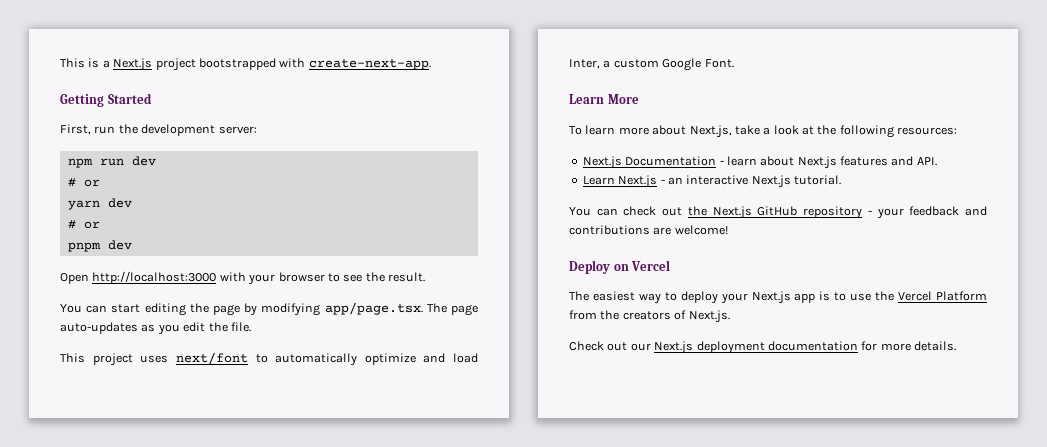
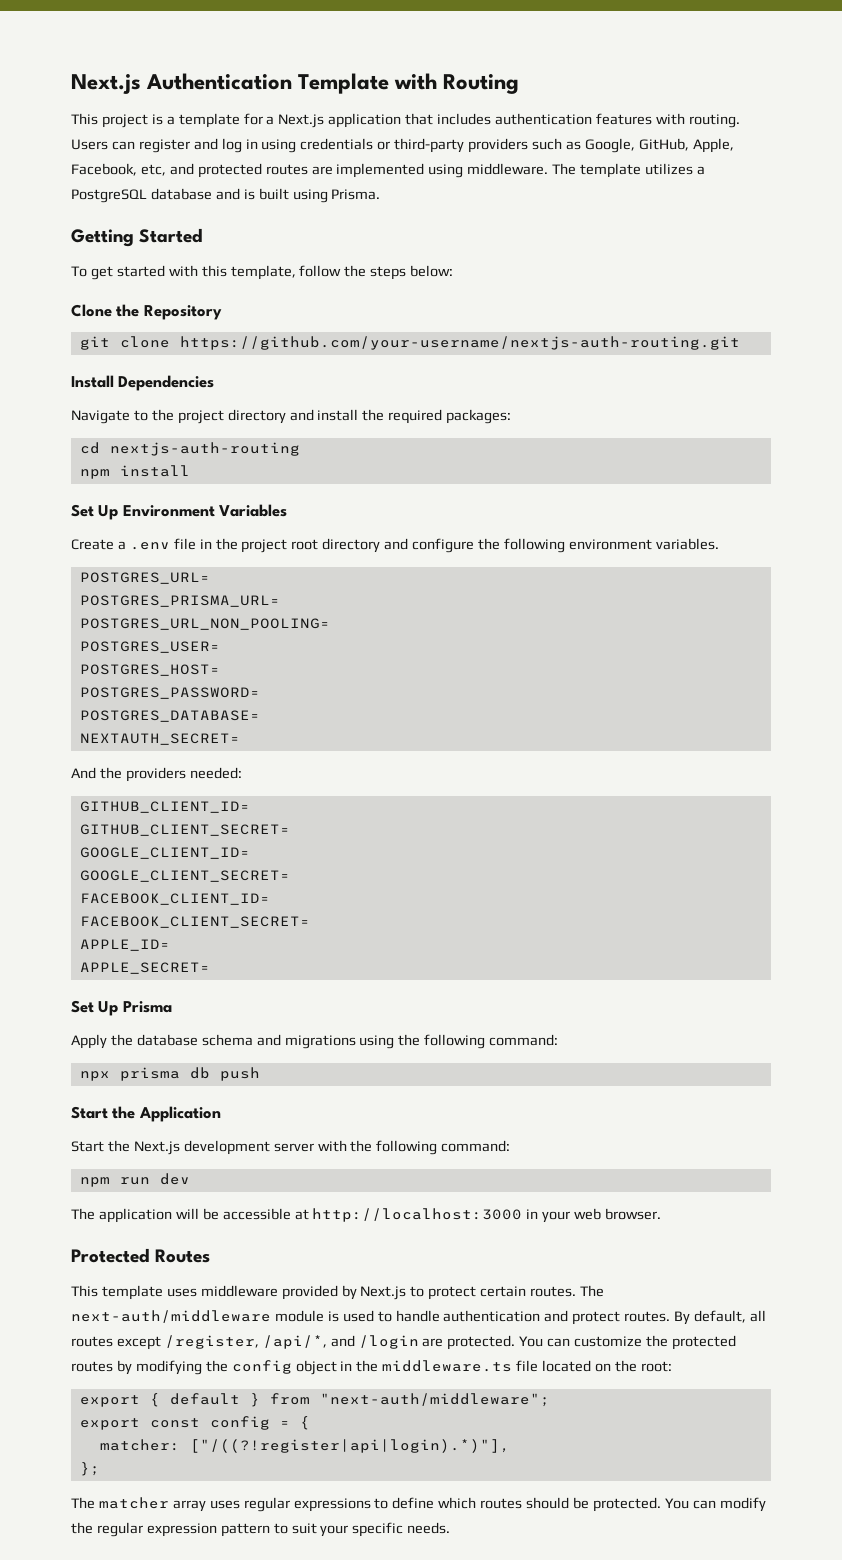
[60,58,431,71] [60,93,152,107] [60,124,257,136] [67,156,156,168] [67,178,100,187] [67,198,132,210] [67,220,100,229] [67,240,132,252] [60,271,425,285] [60,302,478,316] [60,322,251,335] [60,352,478,366] [569,58,734,71] [569,94,639,104] [569,125,958,138] [582,156,937,169] [582,175,841,188] [569,206,987,219] [569,225,728,235] [569,260,671,274] [569,291,987,304] [569,310,730,323] [569,341,956,354] This is a Next.js project bootstrapped with create-next-app. // Getting Started // First, run the development server: // npm run dev // # or // yarn dev // # or // pnpm dev // Open http://localhost:3000 with your browser to see the result. // You can start editing the page by modifying app/page.tsx. The page auto-updates as you edit the file. // This project uses next/font to automatically optimize and load Inter, a custom Google Font. // Learn More // To learn more about Next.js, take a look at the following resources: // Next.js Documentation - learn about Next.js features and API. // Learn Next.js - an interactive Next.js tutorial. // You can check out the Next.js GitHub repository - your feedback and contributions are welcome! // Deploy on Vercel // The easiest way to deploy your Next.js app is to use the Vercel Platform from the creators of Next.js. // Check out our Next.js deployment documentation for more details. -> [71,73,520,94] [71,113,740,128] [71,138,734,153] [71,163,705,178] [71,188,381,203] [71,228,204,247] [71,265,454,280] [71,304,222,320] [79,336,740,350] [71,375,215,391] [71,409,512,424] [79,442,300,456] [79,465,190,479] [71,504,288,520] [71,538,719,553] [79,572,210,584] [79,595,280,607] [79,618,330,630] [79,641,220,653] [79,664,220,676] [79,687,260,699] [79,710,260,722] [79,733,240,745] [71,767,242,782] [79,801,250,813] [79,824,290,836] [79,847,250,859] [79,870,290,882] [79,893,270,905] [79,916,310,928] [79,939,170,951] [79,962,210,974] [71,1000,172,1016] [71,1034,559,1049] [79,1067,260,1081] [71,1106,221,1122] [71,1140,511,1155] [79,1173,190,1187] [71,1208,662,1223] [71,1248,211,1263] [71,1285,605,1300] [71,1310,766,1325] [71,1335,736,1350] [71,1360,672,1375] [79,1393,550,1407] [79,1416,310,1430] [99,1439,510,1453] [79,1462,100,1476] [71,1497,766,1512] [71,1522,451,1537] Next.js Authentication Template with Routing // This project is a template for a Next.js application that includes authentication features with routing. Users can register and log in using credentials or third-party providers such as Google, GitHub, Apple, Facebook, etc, and protected routes are implemented using middleware. The template utilizes a PostgreSQL database and is built using Prisma. // Getting Started // To get started with this template, follow the steps below: // Clone the Repository // git clone https://github.com/your-username/nextjs-auth-routing.git // Install Dependencies // Navigate to the project directory and install the required packages: // cd nextjs-auth-routing // npm install // Set Up Environment Variables // Create a .env file in the project root directory and configure the following environment variables. // POSTGRES_URL= // POSTGRES_PRISMA_URL= // POSTGRES_URL_NON_POOLING= // POSTGRES_USER= // POSTGRES_HOST= // POSTGRES_PASSWORD= // POSTGRES_DATABASE= // NEXTAUTH_SECRET= // And the providers needed: // GITHUB_CLIENT_ID= // GITHUB_CLIENT_SECRET= // GOOGLE_CLIENT_ID= // GOOGLE_CLIENT_SECRET= // FACEBOOK_CLIENT_ID= // FACEBOOK_CLIENT_SECRET= // APPLE_ID= // APPLE_SECRET= // Set Up Prisma // Apply the database schema and migrations using the following command: // npx prisma db push // Start the Application // Start the Next.js development server with the following command: // npm run dev // The application will be accessible at http://localhost:3000 in your web browser. // Protected Routes // This template uses middleware provided by Next.js to protect certain routes. The next-auth/middleware module is used to handle authentication and protect routes. By default, all routes except /register, /api/*, and /login are protected. You can customize the protected routes by modifying the config object in the middleware.ts file located on the root: // export { default } from "next-auth/middleware"; // export const config = { // matcher: ["/((?!register|api|login).*)"], // }; // The matcher array uses regular expressions to define which routes should be protected. You can modify the regular expression pattern to suit your specific needs.

